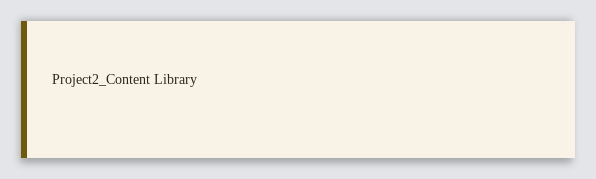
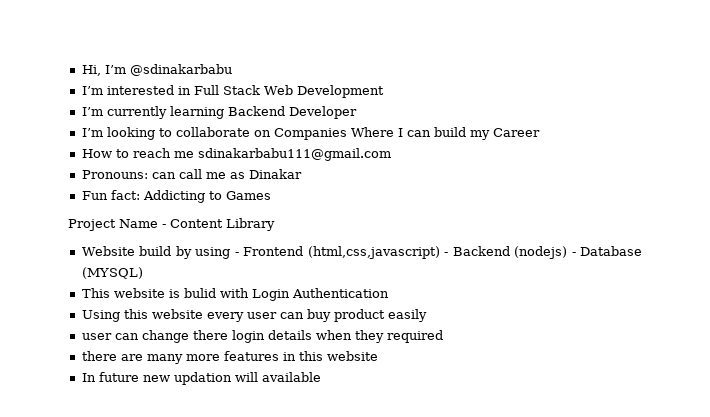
[52,74,197,87] Project2_Content Library -> [81,64,232,76] [81,85,384,98] [81,106,357,119] [81,127,540,140] [81,148,391,161] [81,169,302,179] [81,190,271,203] [68,218,275,231] [81,246,642,259] [81,267,143,279] [81,288,389,301] [81,309,427,322] [81,330,443,343] [81,351,378,364] [81,372,321,385] Hi, I’m @sdinakarbabu // I’m interested in Full Stack Web Development // I’m currently learning Backend Developer // I’m looking to collaborate on Companies Where I can build my Career // How to reach me sdinakarbabu111@gmail.com // Pronouns: can call me as Dinakar // Fun fact: Addicting to Games // Project Name - Content Library // Website build by using - Frontend (html,css,javascript) - Backend (nodejs) - Database (MYSQL) // This website is bulid with Login Authentication // Using this website every user can buy product easily // user can change there login details when they required // there are many more features in this website // In future new updation will available

